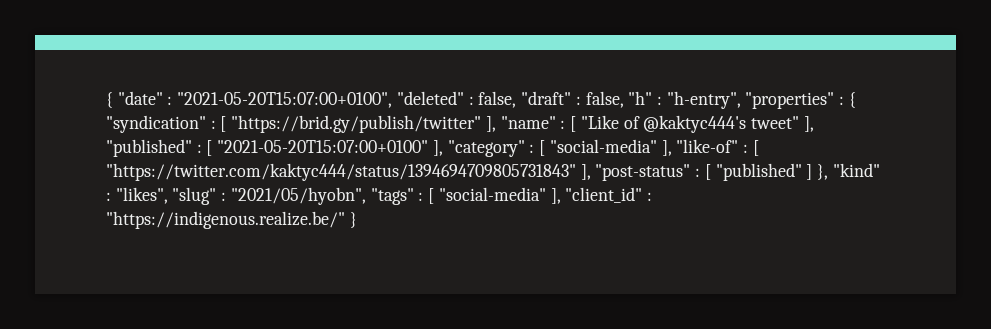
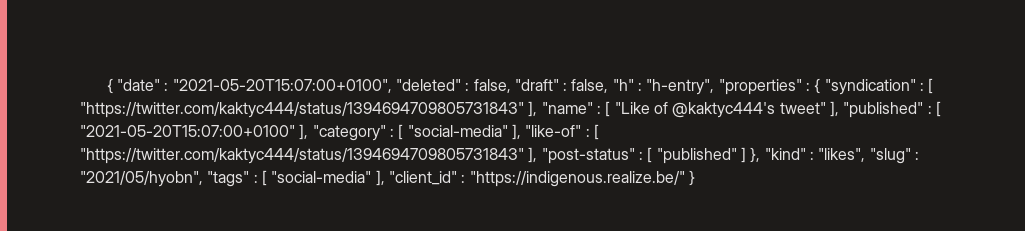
[231,115,482,133] "https://brid.gy/publish/twitter" -> [80,102,524,118] "https://twitter.com/kaktyc444/status/1394694709805731843"

